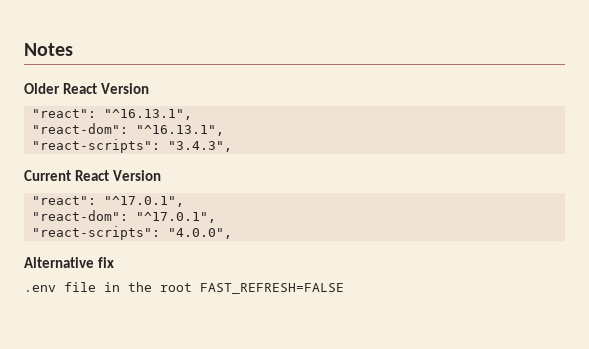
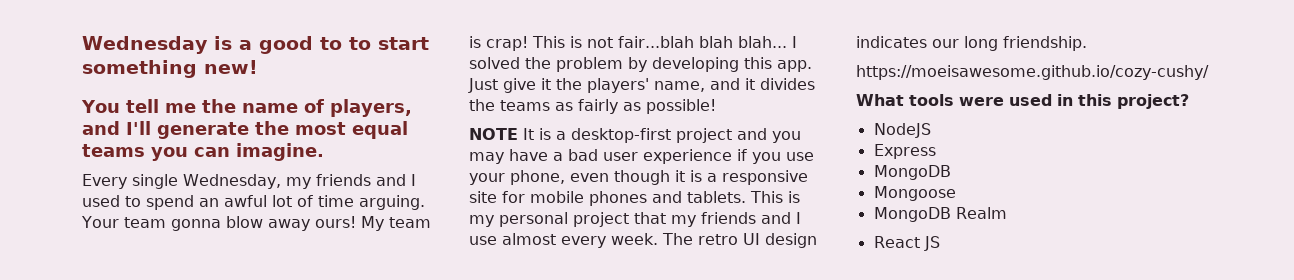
[24,43,73,56] [24,83,149,94] [31,109,192,120] [31,123,224,136] [31,139,232,153] [24,170,161,181] [31,196,184,207] [31,210,216,223] [31,226,232,240] [24,257,114,268] [24,282,344,294] Notes // Older React Version // "react": "^16.13.1", // "react-dom": "^16.13.1", // "react-scripts": "3.4.3", // Current React Version // "react": "^17.0.1", // "react-dom": "^17.0.1", // "react-scripts": "4.0.0", // Alternative fix // .env file in the root FAST_REFRESH=FALSE -> [82,36,429,54] [82,60,258,78] [81,99,412,117] [82,121,408,139] [82,143,324,161] [82,174,416,189] [82,195,425,210] [81,216,431,231] [469,36,797,51] [469,57,812,72] [468,78,815,93] [469,99,716,114] [469,128,801,143] [469,149,814,164] [469,170,808,185] [469,191,800,206] [469,212,801,227] [469,233,817,248] [856,36,1087,51] [856,65,1209,80] [856,94,1189,109] [873,123,931,138] [873,144,936,159] [873,165,951,180] [873,186,956,201] [873,207,1007,222] [873,236,940,251] Wednesday is a good to to start something new! // You tell me the name of players, and I'll generate the most equal teams you can imagine. // Every single Wednesday, my friends and I used to spend an awful lot of time arguing. Your team gonna blow away ours! My team is crap! This is not fair...blah blah blah... I solved the problem by developing this app. Just give it the players' name, and it divides the teams as fairly as possible! // NOTE It is a desktop-first project and you may have a bad user experience if you use your phone, even though it is a responsive site for mobile phones and tablets. This is my personal project that my friends and I use almost every week. The retro UI design indicates our long friendship. // https://moeisawesome.github.io/cozy-cushy/ // What tools were used in this project? // NodeJS // Express // MongoDB // Mongoose // MongoDB Realm // React JS

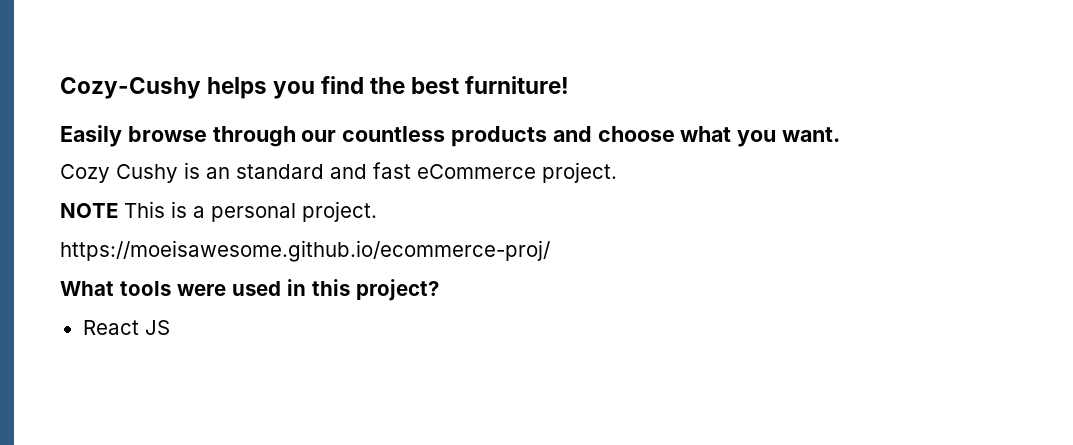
[82,36,429,54] [82,60,258,78] [81,99,412,117] [82,121,408,139] [82,143,324,161] [82,174,416,189] [82,195,425,210] [81,216,431,231] [469,36,797,51] [469,57,812,72] [468,78,815,93] [469,99,716,114] [469,128,801,143] [469,149,814,164] [469,170,808,185] [469,191,800,206] [469,212,801,227] [469,233,817,248] [856,36,1087,51] [856,65,1209,80] Wednesday is a good to to start something new! // You tell me the name of players, and I'll generate the most equal teams you can imagine. // Every single Wednesday, my friends and I used to spend an awful lot of time arguing. Your team gonna blow away ours! My team is crap! This is not fair...blah blah blah... I solved the problem by developing this app. Just give it the players' name, and it divides the teams as fairly as possible! // NOTE It is a desktop-first project and you may have a bad user experience if you use your phone, even though it is a responsive site for mobile phones and tablets. This is my personal project that my friends and I use almost every week. The retro UI design indicates our long friendship. // https://moeisawesome.github.io/cozy-cushy/ -> [60,76,570,99] [60,125,841,147] [60,162,617,183] [60,201,377,222] [60,240,550,262] Cozy-Cushy helps you find the best furniture! // Easily browse through our countless products and choose what you want. // Cozy Cushy is an standard and fast eCommerce project. // NOTE This is a personal project. // https://moeisawesome.github.io/ecommerce-proj/
[873,123,931,138] [873,144,936,159] [873,165,951,180] [873,186,956,201] [873,207,1007,222] // NodeJS // Express // MongoDB // Mongoose // MongoDB Realm -> (439, 290) none

